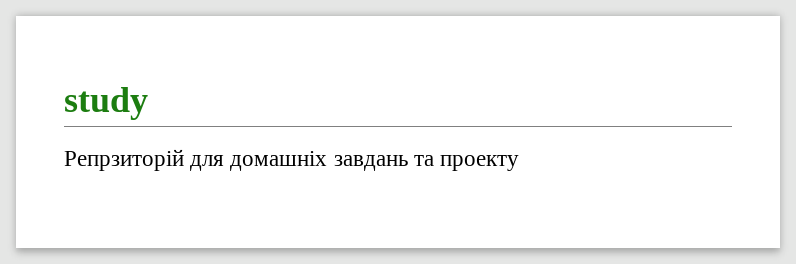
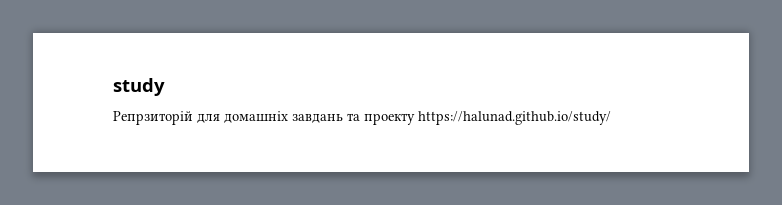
(520, 163) none -> [418,111,611,125] https://halunad.github.io/study/

